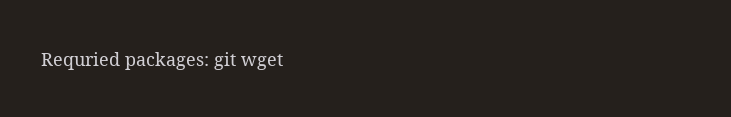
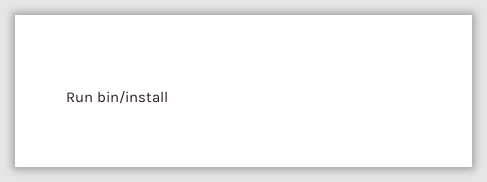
[41,52,283,70] Requried packages: git wget -> [66,91,169,104] Run bin/install

